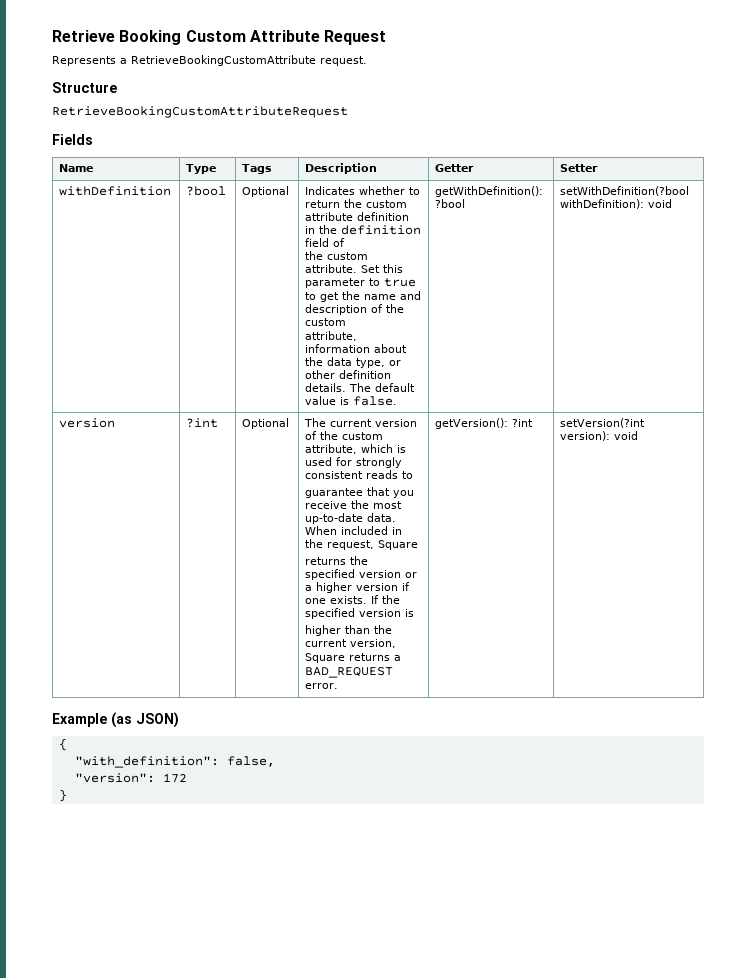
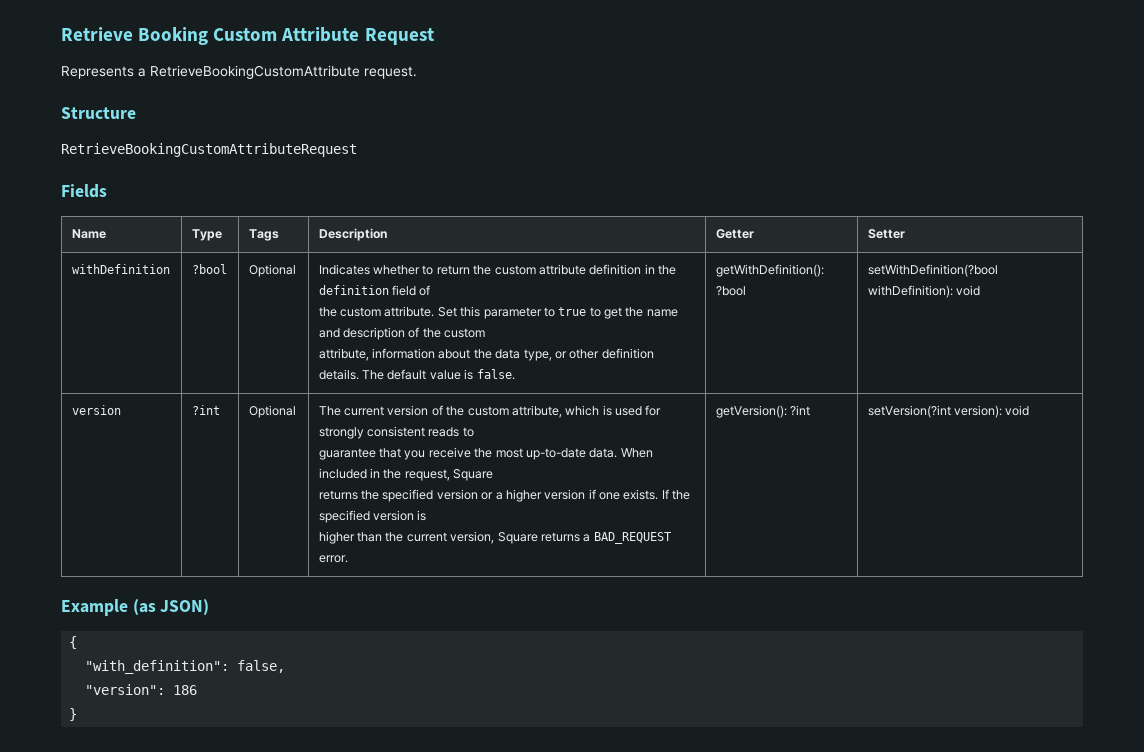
[162,773,187,783] 172 -> [173,685,198,695] 186

